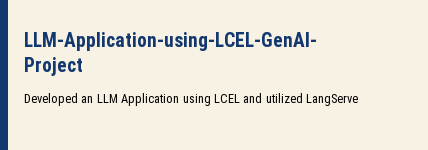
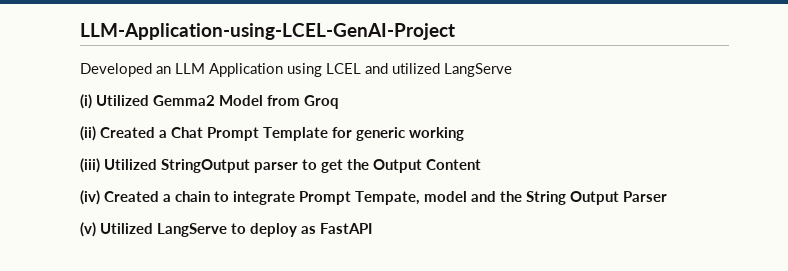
(358, 100) none -> [80,94,339,109] [80,126,464,141] [80,158,481,173] [80,190,667,205] [80,222,372,237] // (i) Utilized Gemma2 Model from Groq // (ii) Created a Chat Prompt Template for generic working // (iii) Utilized StringOutput parser to get the Output Content // (iv) Created a chain to integrate Prompt Tempate, model and the String Output Parser // (v) Utilized LangServe to deploy as FastAPI

